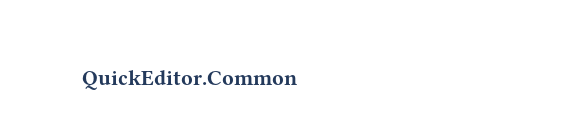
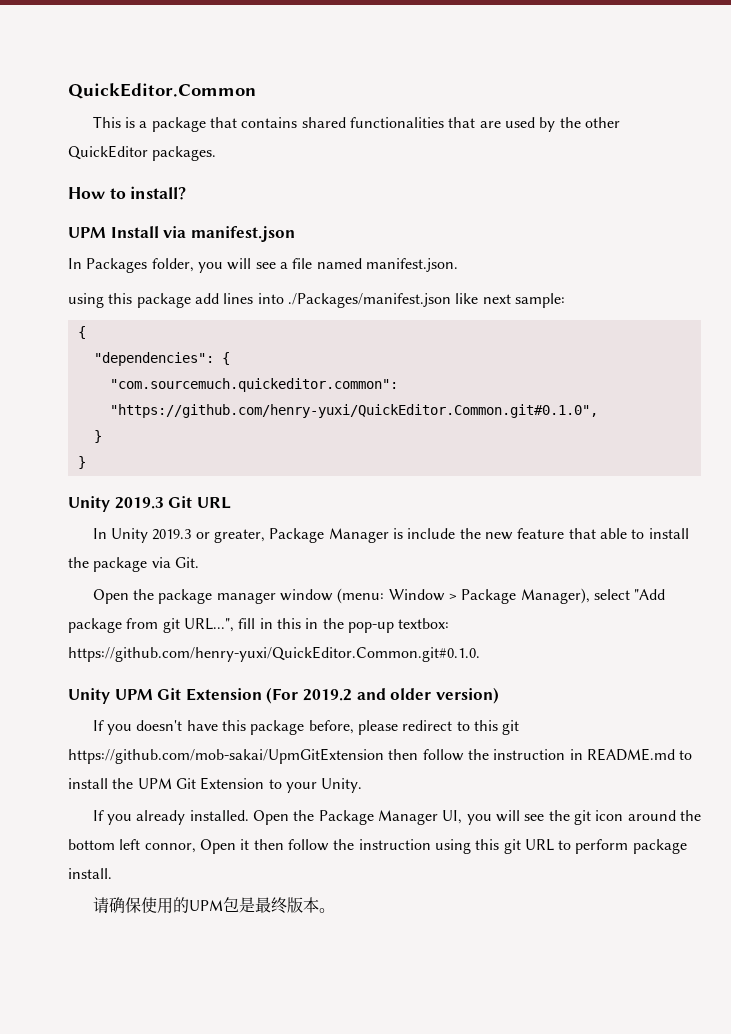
(298, 80) none -> [92,116,620,132] [68,145,217,161] [68,186,187,200] [68,226,295,242] [68,258,458,273] [68,293,565,308] [77,326,86,339] [93,352,230,366] [109,378,398,392] [109,404,598,418] [93,430,102,443] [77,456,86,469] [68,496,231,512] [92,528,689,543] [68,557,199,572] [92,588,666,604] [68,618,450,633] [68,646,480,662] [68,687,499,704] [92,720,520,735] [68,748,693,764] [68,777,363,793] [92,810,701,825] [68,839,687,854] [68,868,112,879] [92,897,335,914] // This is a package that contains shared functionalities that are used by the other QuickEditor packages. // How to install? // UPM Install via manifest.json // In Packages folder, you will see a file named manifest.json. // using this package add lines into ./Packages/manifest.json like next sample: // { // "dependencies": { // "com.sourcemuch.quickeditor.common": "https://github.com/henry-yuxi/QuickEditor.Common.git#0.1.0", // } // } // Unity 2019.3 Git URL // In Unity 2019.3 or greater, Package Manager is include the new feature that able to install the package via Git. // Open the package manager window (menu: Window > Package Manager), select "Add package from git URL...", fill in this in the pop-up textbox: https://github.com/henry-yuxi/QuickEditor.Common.git#0.1.0. // Unity UPM Git Extension (For 2019.2 and older version) // If you doesn't have this package before, please redirect to this git https://github.com/mob-sakai/UpmGitExtension then follow the instruction in README.md to install the UPM Git Extension to your Unity. // If you already installed. Open the Package Manager UI, you will see the git icon around the bottom left connor, Open it then follow the instruction using this git URL to perform package install. // 请确保使用的UPM包是最终版本。

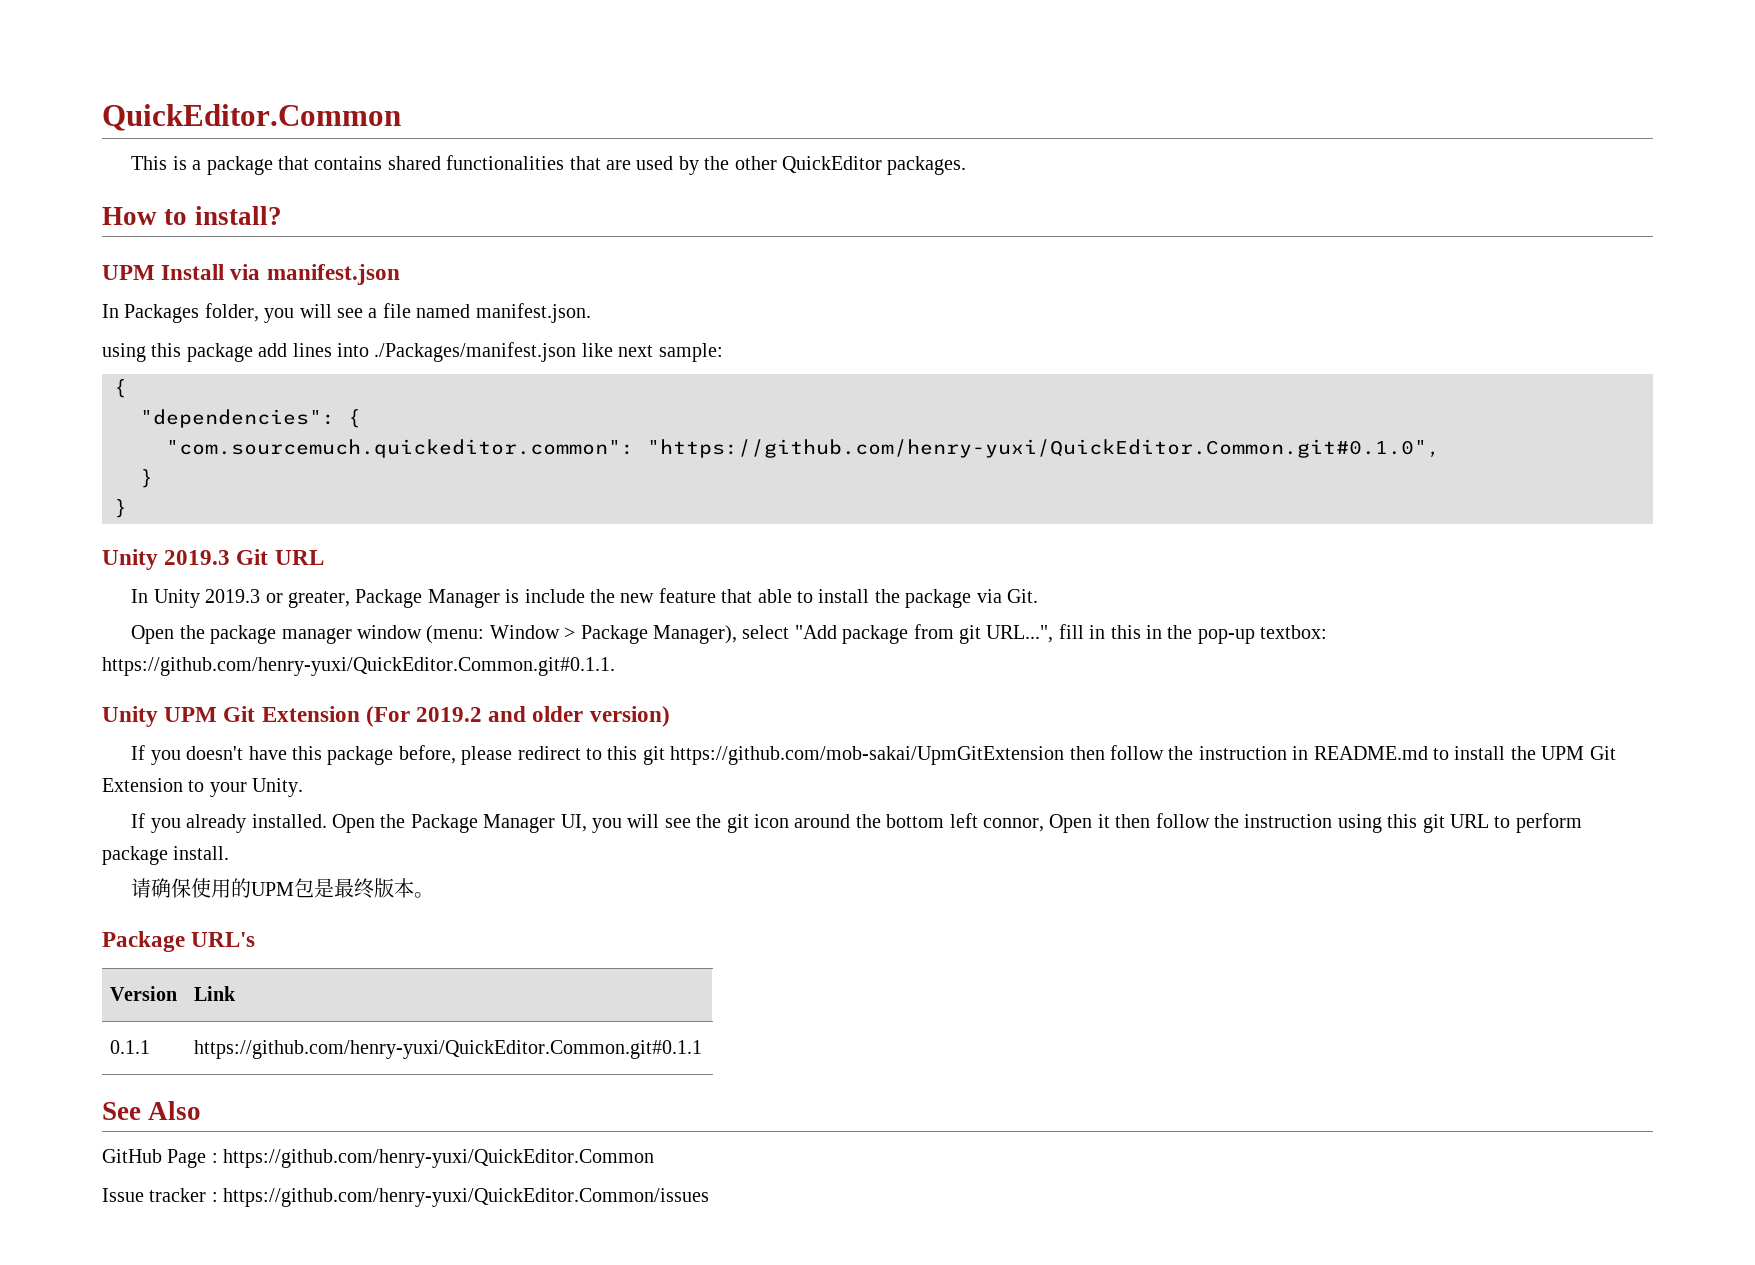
[68,646,480,662] https://github.com/henry-yuxi/QuickEditor.Common.git#0.1.0. -> [102,657,615,676] https://github.com/henry-yuxi/QuickEditor.Common.git#0.1.1.
(335, 910) none -> [102,931,256,952] [110,986,178,1001] [194,986,237,1001] [110,1040,151,1054] [194,1040,703,1059] [102,1101,202,1120] [102,1149,655,1168] [102,1188,710,1207] // Package URL's // Version | Link // 0.1.1 | https://github.com/henry-yuxi/QuickEditor.Common.git#0.1.1 // See Also // GitHub Page : https://github.com/henry-yuxi/QuickEditor.Common // Issue tracker : https://github.com/henry-yuxi/QuickEditor.Common/issues

